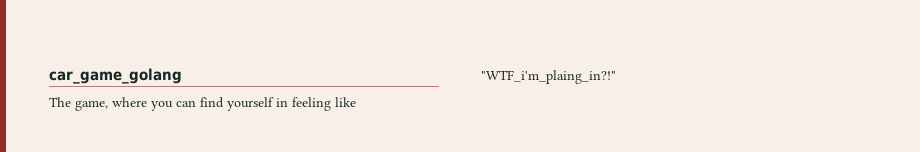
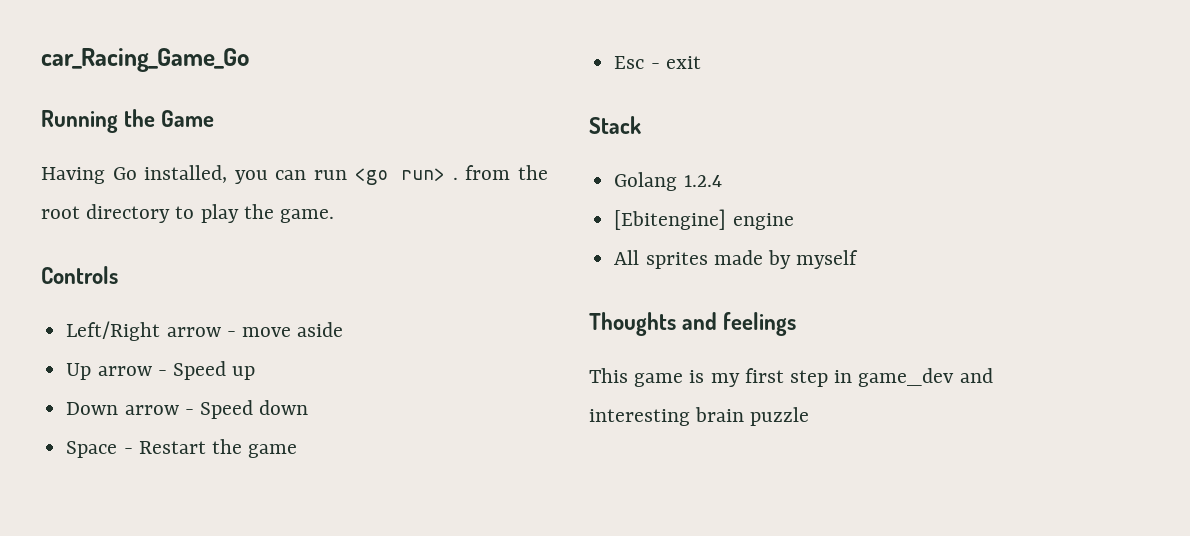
[49,68,182,84] [49,97,356,111] [481,70,616,84] car_game_golang // The game, where you can find yourself in feeling like "WTF_i'm_plaing_in?!" -> [41,48,249,72] [41,109,215,133] [41,165,548,185] [41,204,335,223] [41,266,118,284] [66,321,344,341] [66,361,256,380] [66,400,309,419] [66,439,298,458] [614,56,701,69] [589,116,641,134] [614,172,722,191] [614,209,794,230] [614,250,859,269] [589,312,797,336] [589,368,993,387] [589,407,810,426] car_Racing_Game_Go // Running the Game // Having Go installed, you can run <go run> . from the root directory to play the game. // Controls // Left/Right arrow - move aside // Up arrow - Speed up // Down arrow - Speed down // Space - Restart the game // Esc - exit // Stack // Golang 1.2.4 // [Ebitengine] engine // All sprites made by myself // Thoughts and feelings // This game is my first step in game_dev and interesting brain puzzle

